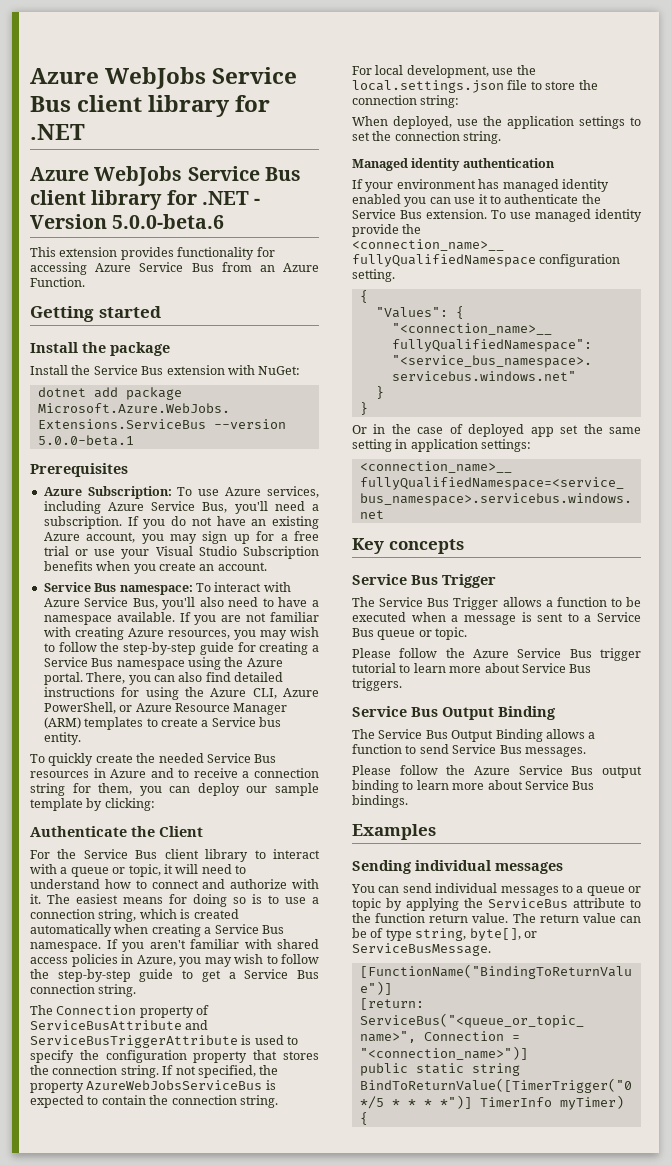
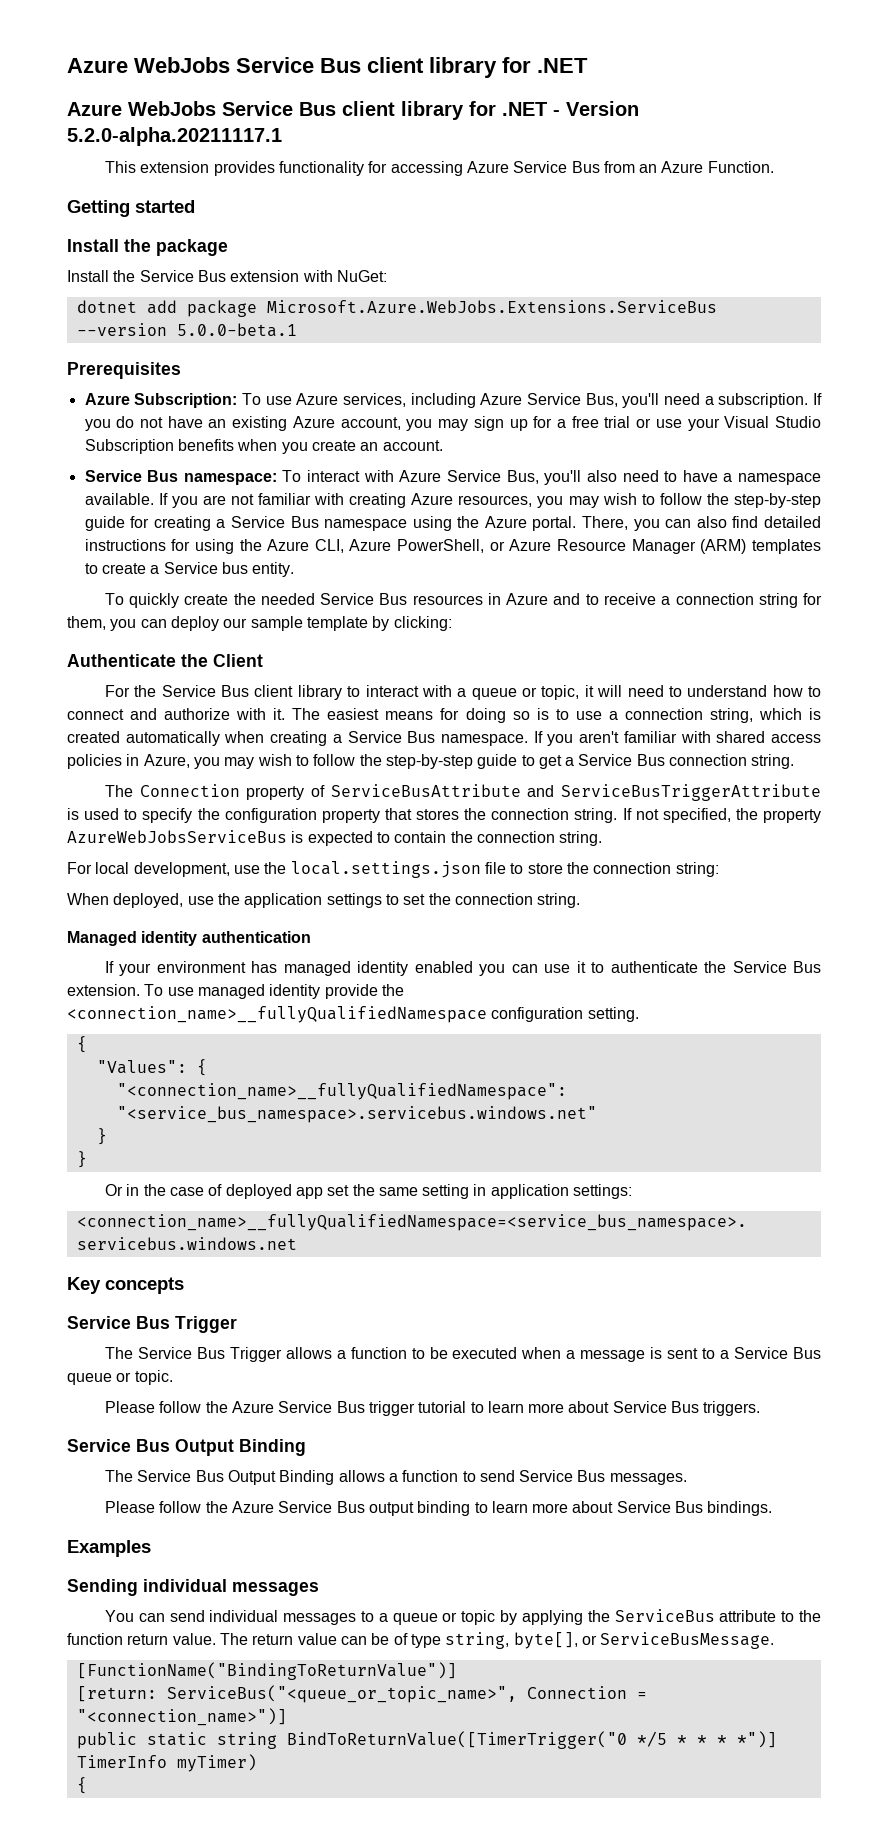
[112,214,225,229] 5.0.0-beta.6 -> [67,127,282,146] 5.2.0-alpha.20211117.1

